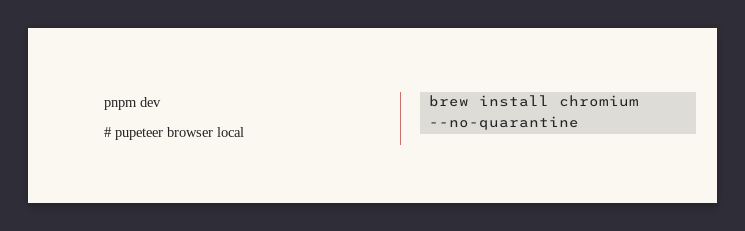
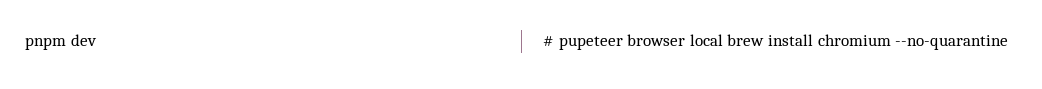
(244, 132) // -> (723, 40) none

